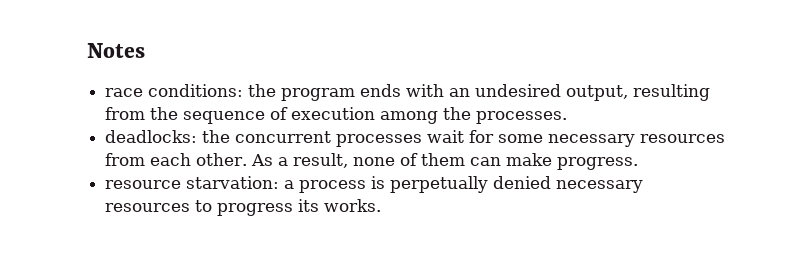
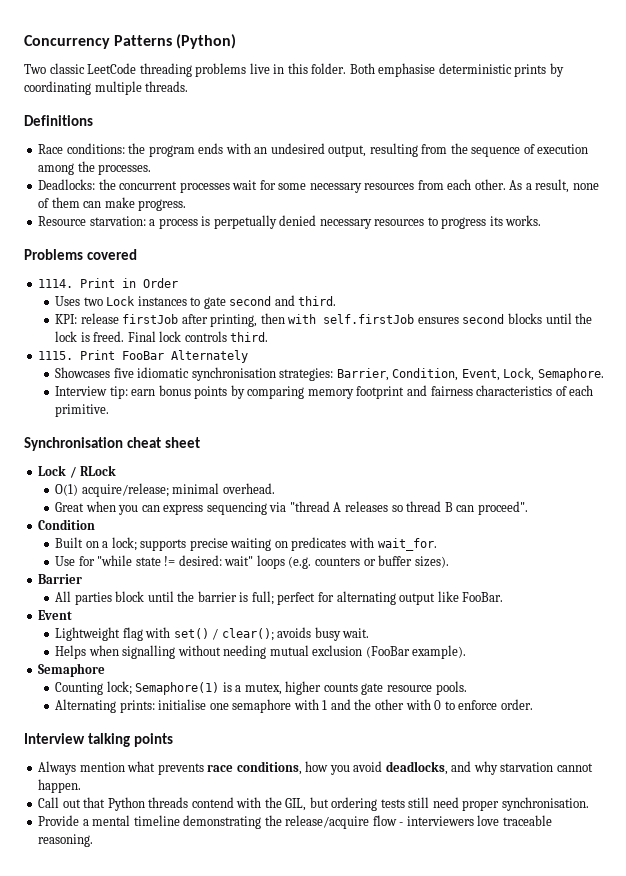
[87,43,145,58] [105,88,144,97] Notes // race -> [24,34,237,49] [24,63,564,77] [24,81,189,95] [24,115,93,126] [38,144,64,154] Concurrency Patterns (Python) // Two classic LeetCode threading problems live in this folder. Both emphasise deterministic prints by coordinating multiple threads. // Definitions // Race
[105,130,198,143] deadlocks: -> [38,179,96,190] Deadlocks:
[105,180,182,189] resource -> [38,216,87,226] Resource
(382, 205) none -> [24,249,138,260] [38,278,179,288] [55,295,337,309] [55,313,593,327] [55,331,269,342] [38,350,249,363] [55,367,604,381] [55,385,594,399] [55,404,110,417] [24,437,201,451] [38,465,117,478] [55,483,275,497] [55,501,528,515] [38,519,96,530] [55,537,437,551] [55,555,449,569] [38,574,83,584] [55,591,504,605] [38,610,73,620] [55,627,370,641] [55,645,467,659] [38,663,106,677] [55,681,467,695] [55,699,533,713] [24,733,174,747] [38,761,593,775] [38,779,82,793] [38,797,589,811] [38,815,552,829] [38,834,94,847] // Problems covered // 1114. Print in Order // Uses two Lock instances to gate second and third. // KPI: release firstJob after printing, then with self.firstJob ensures second blocks until the lock is freed. Final lock controls third. // 1115. Print FooBar Alternately // Showcases five idiomatic synchronisation strategies: Barrier, Condition, Event, Lock, Semaphore. // Interview tip: earn bonus points by comparing memory footprint and fairness characteristics of each primitive. // Synchronisation cheat sheet // Lock / RLock // O(1) acquire/release; minimal overhead. // Great when you can express sequencing via "thread A releases so thread B can proceed". // Condition // Built on a lock; supports precise waiting on predicates with wait_for. // Use for "while state != desired: wait" loops (e.g. counters or buffer sizes). // Barrier // All parties block until the barrier is full; perfect for alternating output like FooBar. // Event // Lightweight flag with set() / clear(); avoids busy wait. // Helps when signalling without needing mutual exclusion (FooBar example). // Semaphore // Counting lock; Semaphore(1) is a mutex, higher counts gate resource pools. // Alternating prints: initialise one semaphore with 1 and the other with 0 to enforce order. // Interview talking points // Always mention what prevents race conditions, how you avoid deadlocks, and why starvation cannot happen. // Call out that Python threads contend with the GIL, but ordering tests still need proper synchronisation. // Provide a mental timeline demonstrating the release/acquire flow - interviewers love traceable reasoning.

